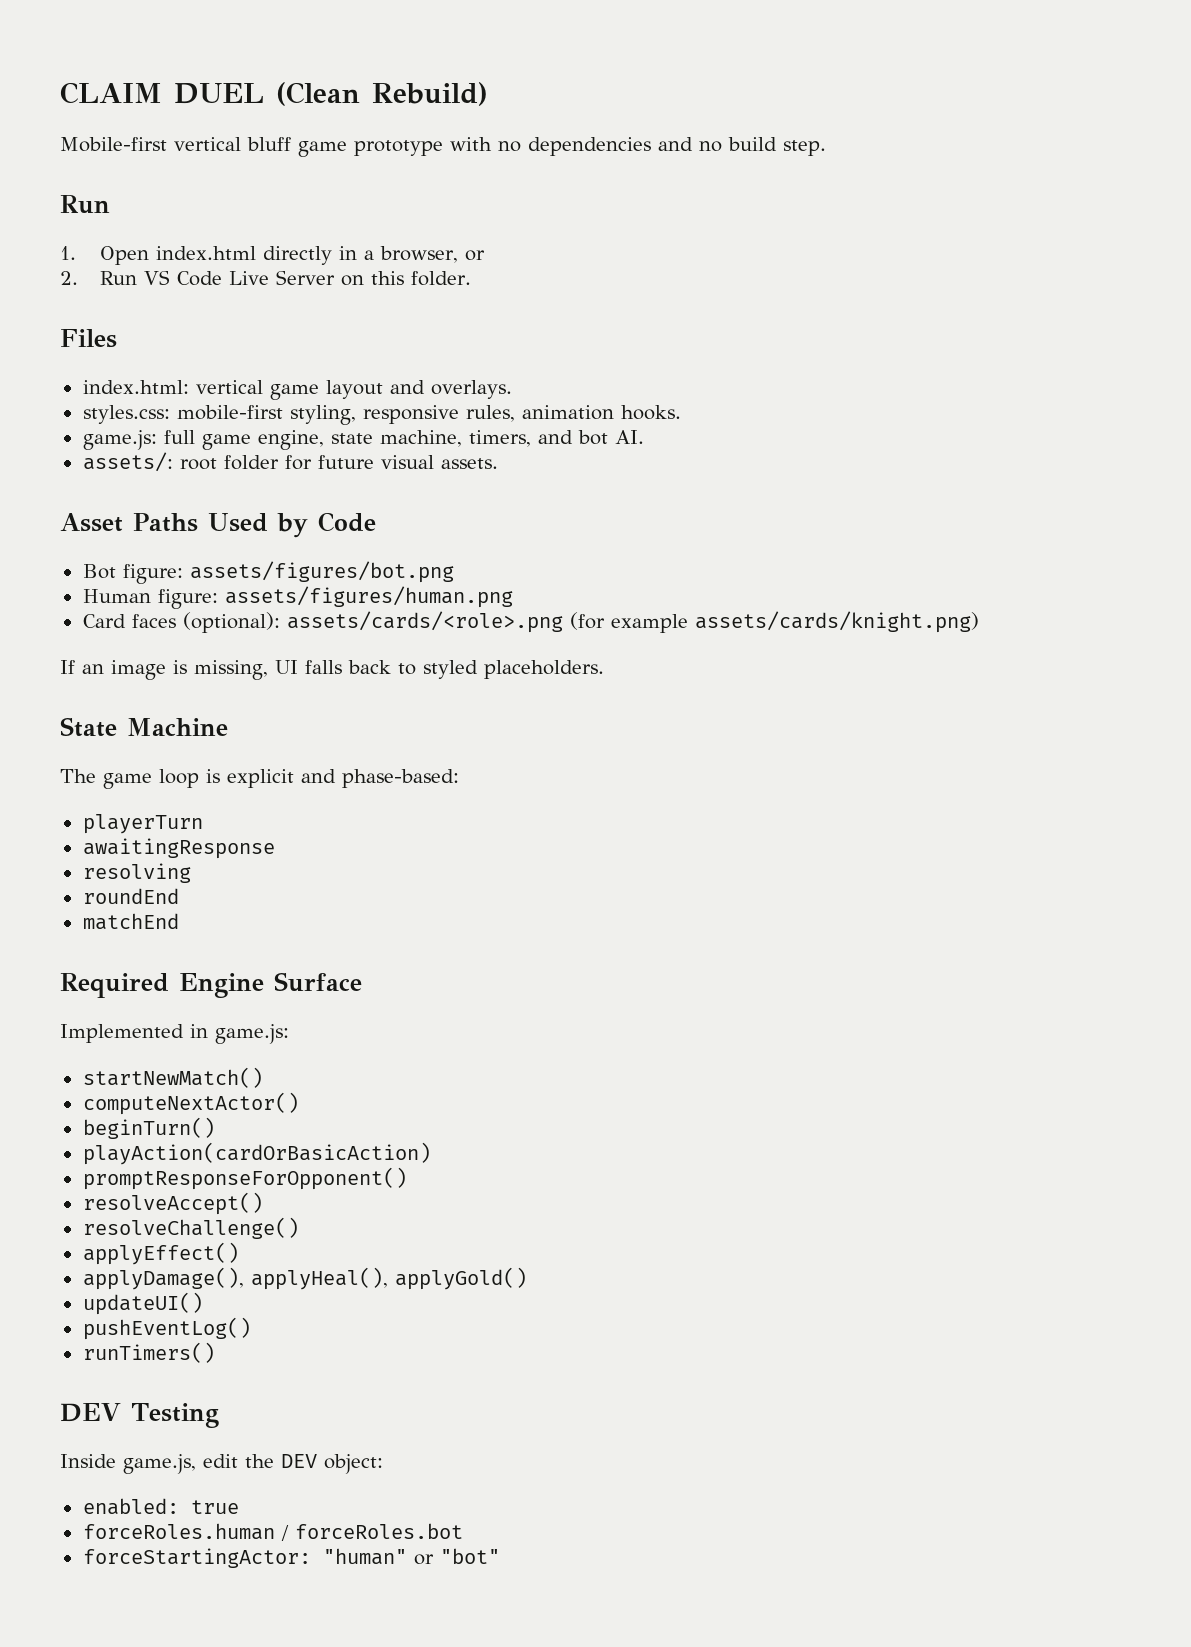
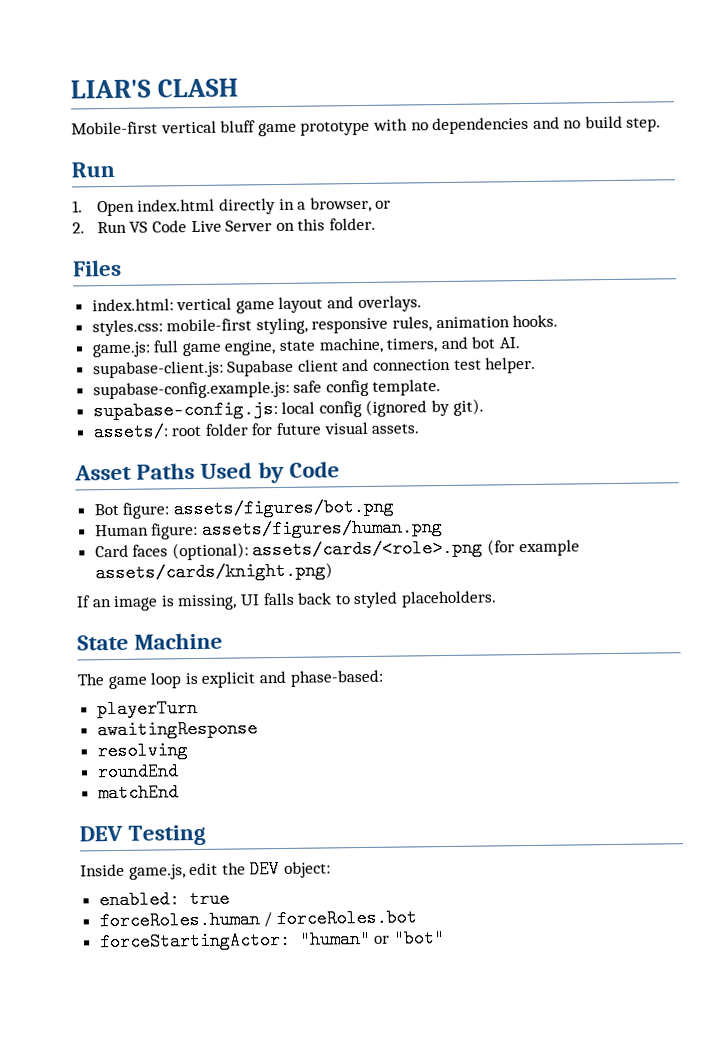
[60,82,488,106] CLAIM DUEL (Clean Rebuild) -> [70,78,239,99] LIAR'S CLASH
(644, 437) none -> [92,356,537,379] [92,379,442,400] [92,398,484,421] // supabase-client.js: Supabase client and connection test helper. // supabase-config.example.js: safe config template. // supabase-config.js: local config (ignored by git).
[60,972,362,998] [60,1024,289,1044] [82,1067,263,1088] [82,1092,299,1115] [82,1117,215,1139] [82,1142,431,1165] [82,1167,407,1190] [82,1192,263,1215] [82,1217,299,1239] [82,1242,239,1265] [82,1267,527,1290] [82,1292,203,1315] [82,1317,251,1340] [82,1342,215,1363] // Required Engine Surface // Implemented in game.js: // startNewMatch() // computeNextActor() // beginTurn() // playAction(cardOrBasicAction) // promptResponseForOpponent() // resolveAccept() // resolveChallenge() // applyEffect() // applyDamage(), applyHeal(), applyGold() // updateUI() // pushEventLog() // runTimers() -> (179, 793) none

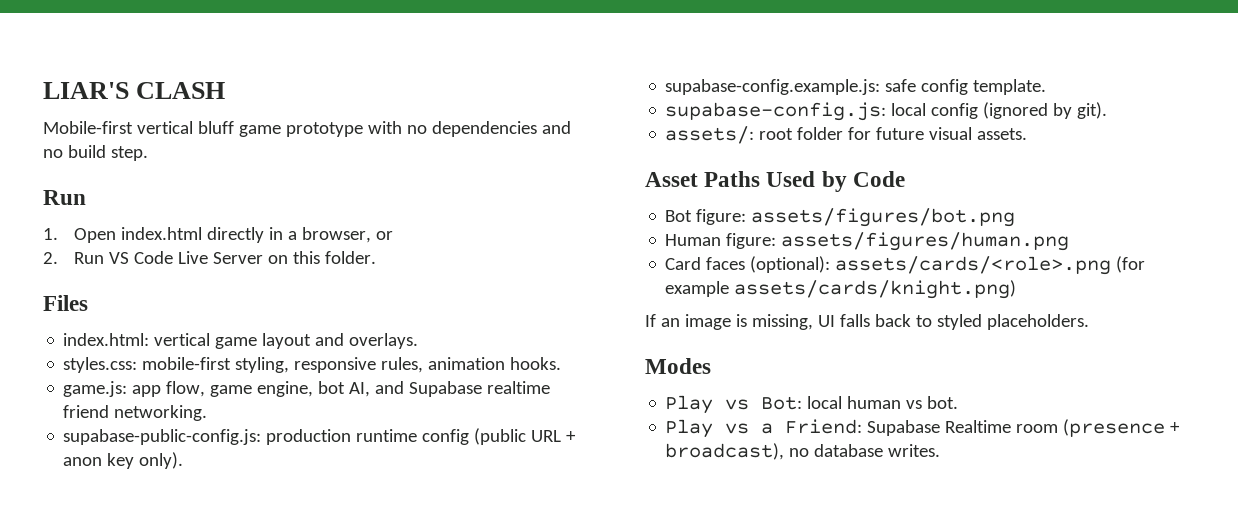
[153,336,521,357] [92,356,537,379] full game engine, state machine, timers, and bot AI. // supabase-client.js: Supabase client and connection test helper. -> [132,381,551,397] [63,405,208,421] [63,428,577,445] [63,452,184,469] app flow, game engine, bot AI, and Supabase realtime friend networking. // supabase-public-config.js: production runtime config (public URL + anon key only).
[77,632,224,651] [77,669,384,690] [96,699,198,719] [96,719,258,740] [96,741,188,761] [96,762,179,782] [97,783,179,803] [79,824,207,846] [80,860,331,880] [98,889,230,910] [98,908,417,931] [98,929,445,952] State Machine // The game loop is explicit and phase-based: // playerTurn // awaitingResponse // resolving // roundEnd // matchEnd // DEV Testing // Inside game.js, edit the DEV object: // enabled: true // forceRoles.human / forceRoles.bot // forceStartingActor: "human" or "bot" -> [645,358,711,374] [665,395,959,414] [665,419,1181,438] [665,443,941,460] Modes // Play vs Bot: local human vs bot. // Play vs a Friend: Supabase Realtime room (presence + broadcast), no database writes.

